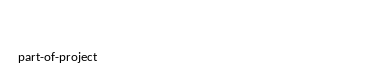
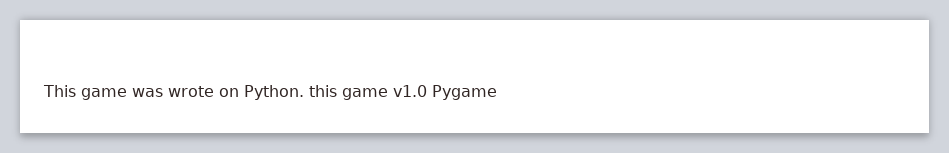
[18,52,98,63] part-of-project -> [43,85,497,100] This game was wrote on Python. this game v1.0 Pygame

